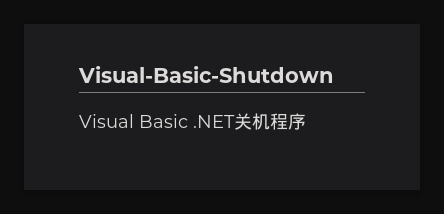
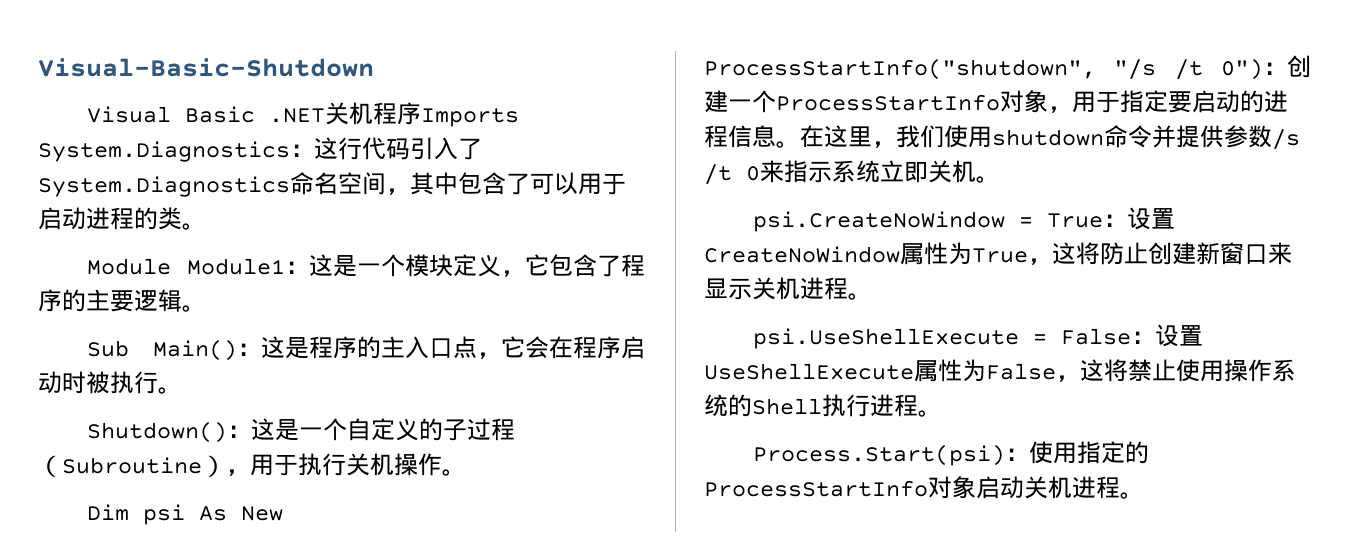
(306, 121) none -> [421,108,520,127] [38,137,482,162] [38,172,626,197] [38,207,206,230] [87,254,645,277] [38,289,206,312] [87,336,645,361] [38,371,182,394] [87,418,516,443] [38,453,466,477] [87,504,284,525] [704,55,1311,80] [704,90,1288,113] [704,125,1300,150] [704,160,1000,185] [753,207,1176,232] [704,242,1292,265] [704,277,872,300] [753,324,1204,349] [704,359,1296,382] [704,394,942,417] [753,441,1150,466] [704,476,1144,499] Imports System.Diagnostics：这行代码引入了System.Diagnostics命名空间，其中包含了可以用于启动进程的类。 // Module Module1：这是一个模块定义，它包含了程序的主要逻辑。 // Sub Main()：这是程序的主入口点，它会在程序启动时被执行。 // Shutdown()：这是一个自定义的子过程（Subroutine），用于执行关机操作。 // Dim psi As New ProcessStartInfo("shutdown", "/s /t 0")：创建一个ProcessStartInfo对象，用于指定要启动的进程信息。在这里，我们使用shutdown命令并提供参数/s /t 0来指示系统立即关机。 // psi.CreateNoWindow = True：设置CreateNoWindow属性为True，这将防止创建新窗口来显示关机进程。 // psi.UseShellExecute = False：设置UseShellExecute属性为False，这将禁止使用操作系统的Shell执行进程。 // Process.Start(psi)：使用指定的ProcessStartInfo对象启动关机进程。

